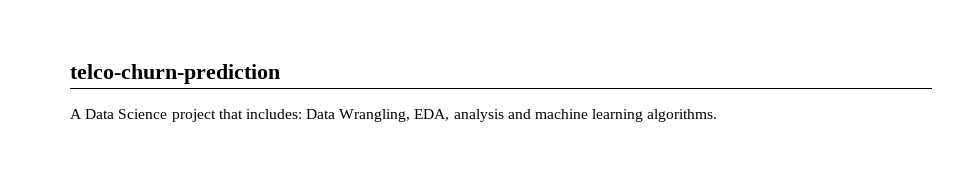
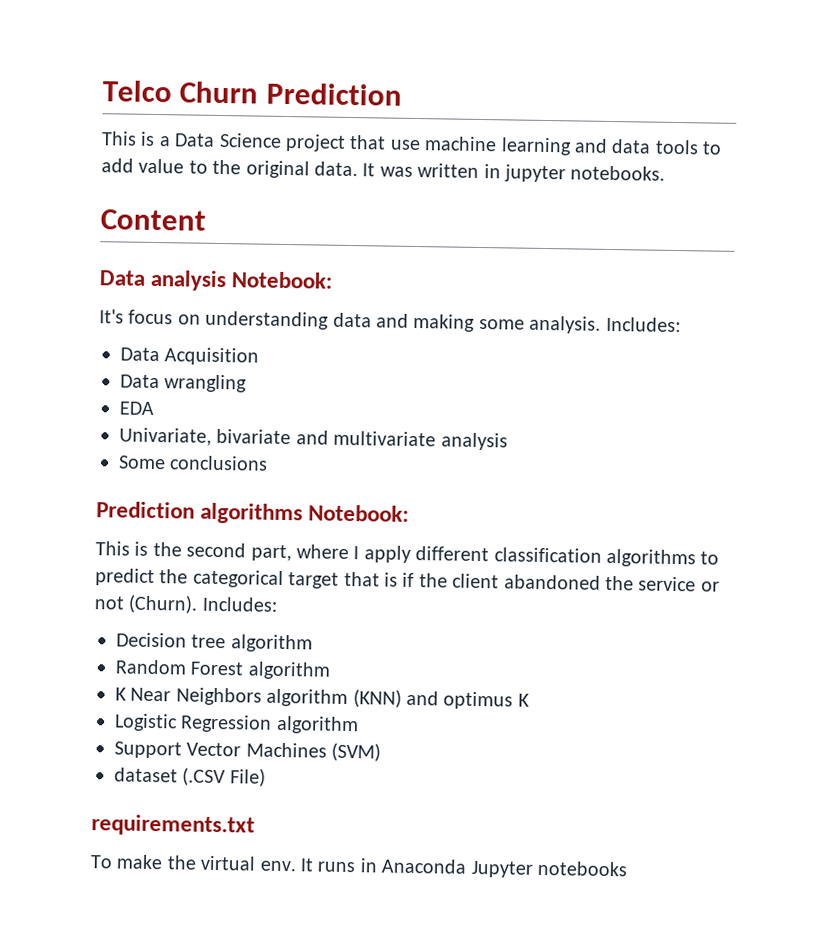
[70,64,280,84] [70,109,718,122] telco-churn-prediction // A Data Science project that includes: Data Wrangling, EDA, analysis and machine learning algorithms. -> [102,80,402,106] [101,131,723,156] [101,158,666,183] [100,209,206,231] [99,269,334,292] [99,309,681,334] [120,347,260,366] [120,374,248,393] [119,401,154,415] [119,427,508,451] [118,455,269,471] [96,501,410,525] [95,541,720,568] [95,568,720,592] [94,594,278,614] [116,632,313,653] [115,659,331,680] [115,687,530,710] [114,713,359,735] [114,741,382,762] [114,767,266,787] [91,814,255,837] [90,854,627,878] Telco Churn Prediction // This is a Data Science project that use machine learning and data tools to add value to the original data. It was written in jupyter notebooks. // Content // Data analysis Notebook: // It's focus on understanding data and making some analysis. Includes: // Data Acquisition // Data wrangling // EDA // Univariate, bivariate and multivariate analysis // Some conclusions // Prediction algorithms Notebook: // This is the second part, where I apply different classification algorithms to predict the categorical target that is if the client abandoned the service or not (Churn). Includes: // Decision tree algorithm // Random Forest algorithm // K Near Neighbors algorithm (KNN) and optimus K // Logistic Regression algorithm // Support Vector Machines (SVM) // dataset (.CSV File) // requirements.txt // To make the virtual env. It runs in Anaconda Jupyter notebooks

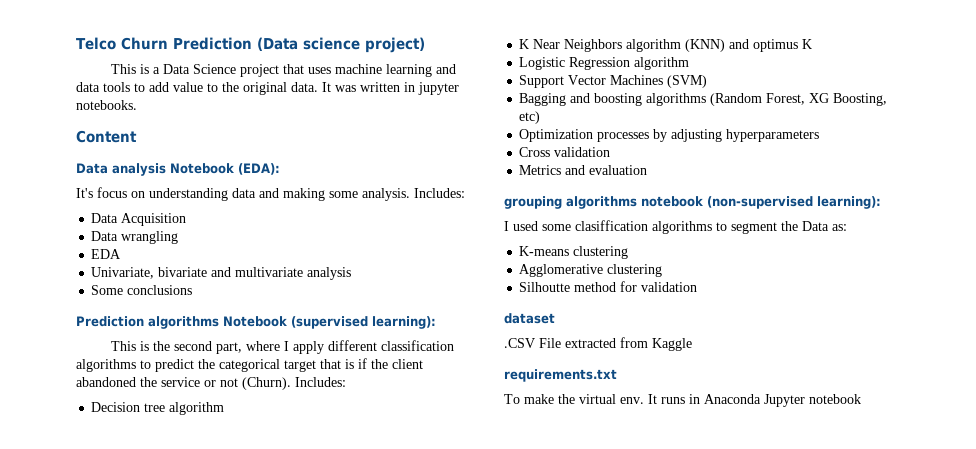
(402, 94) none -> [256,37,425,53] (Data science project)
[389,139,421,151] use -> [308,67,332,74] uses
[231,271,334,289] Notebook: -> [170,163,280,175] Notebook (EDA):
[308,504,410,522] Notebook: -> [223,316,436,329] Notebook (supervised learning):
[115,659,331,680] // Random Forest algorithm -> (225, 408) none
[114,767,266,787] dataset (.CSV File) -> [519,93,888,106] [519,111,541,124] [519,129,820,142] [519,147,611,157] [519,165,648,175] [504,196,881,209] [504,220,847,234] [519,246,629,259] [519,264,663,277] [519,281,698,292] [504,313,555,324] [504,337,692,351] Bagging and boosting algorithms (Random Forest, XG Boosting, etc) // Optimization processes by adjusting hyperparameters // Cross validation // Metrics and evaluation // grouping algorithms notebook (non-supervised learning): // I used some clasiffication algorithms to segment the Data as: // K-means clustering // Agglomerative clustering // Silhoutte method for validation // dataset // .CSV File extracted from Kaggle
[537,860,627,877] notebooks -> [809,394,861,404] notebook

